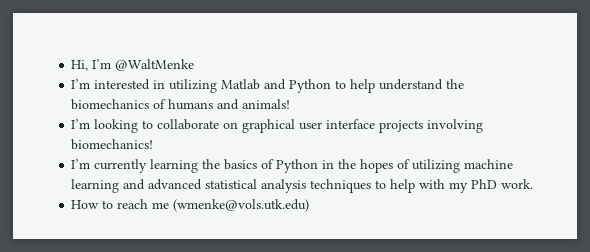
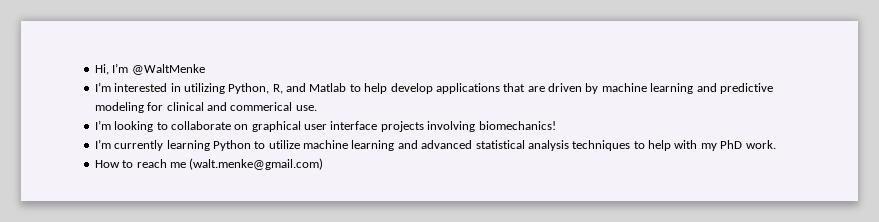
[221,79,465,93] [71,99,291,110] Matlab and Python to help understand the biomechanics of humans and animals! -> [228,83,773,94] [94,102,317,113] Python, R, and Matlab to help develop applications that are driven by machine learning and predictive modeling for clinical and commerical use.
[202,159,461,173] the basics of Python in the hopes of utilizing -> [212,140,300,151] Python to utilize
[173,199,310,212] (wmenke@vols.utk.edu) -> [189,158,324,170] (walt.menke@gmail.com)

